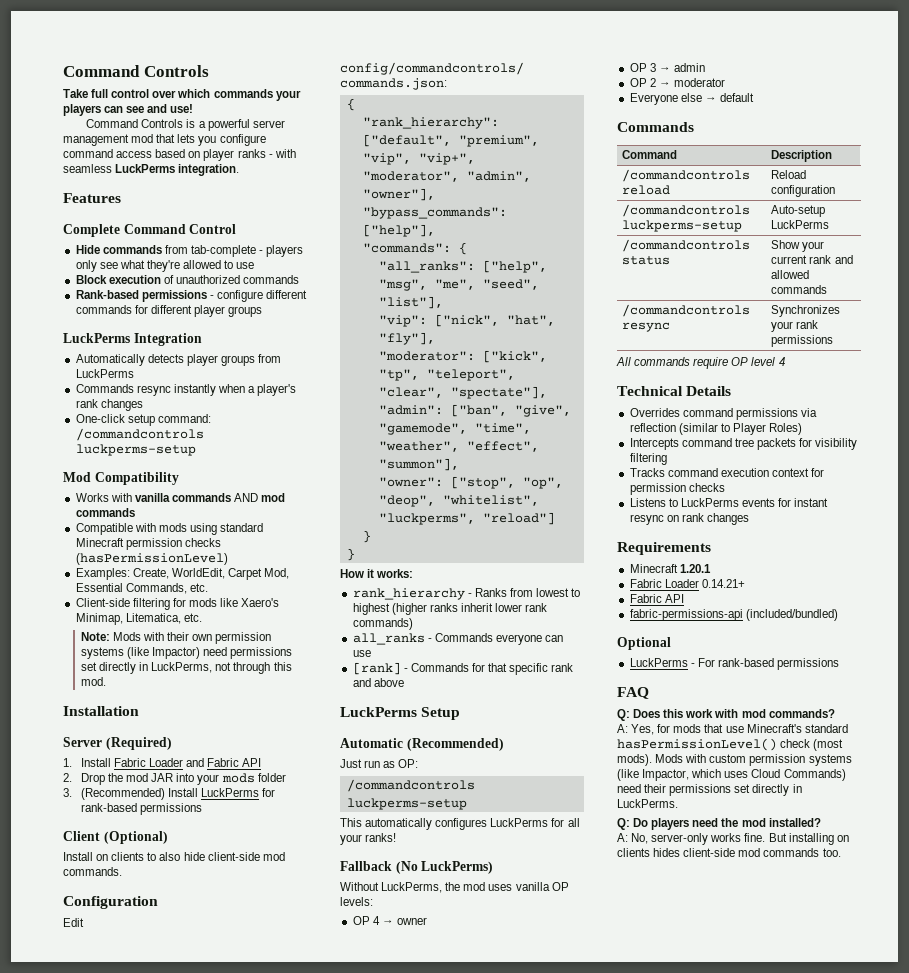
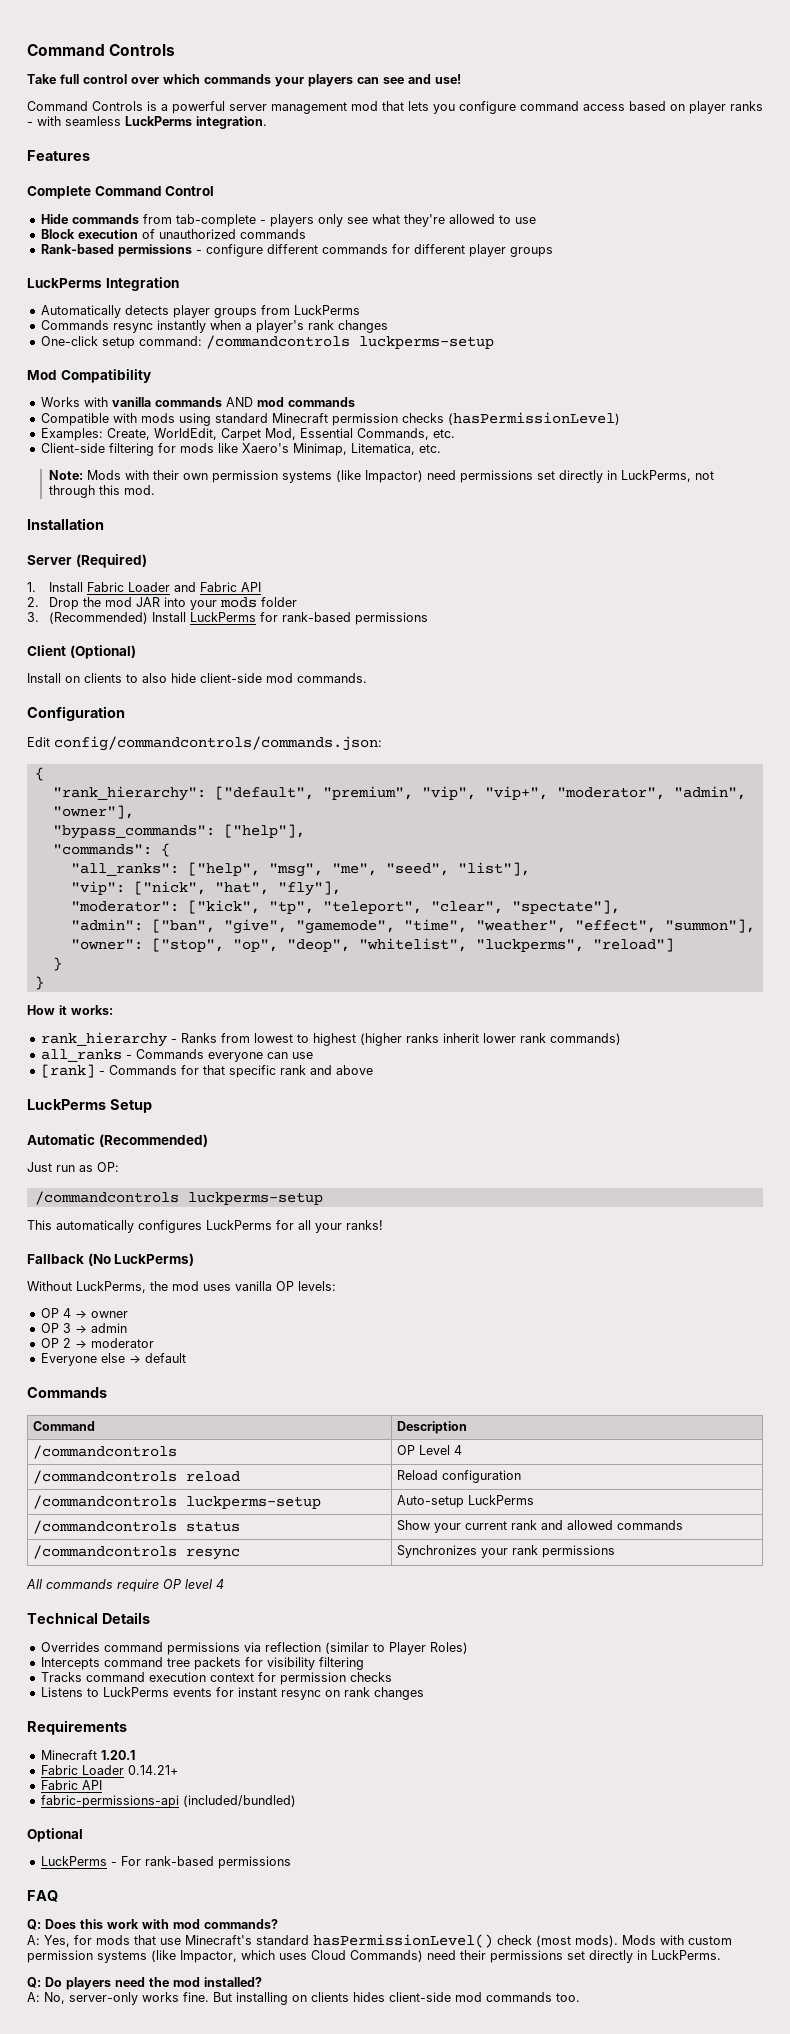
(833, 156) none -> [33,1445,178,1459] [397,1445,463,1455] // /commandcontrols | OP Level 4

